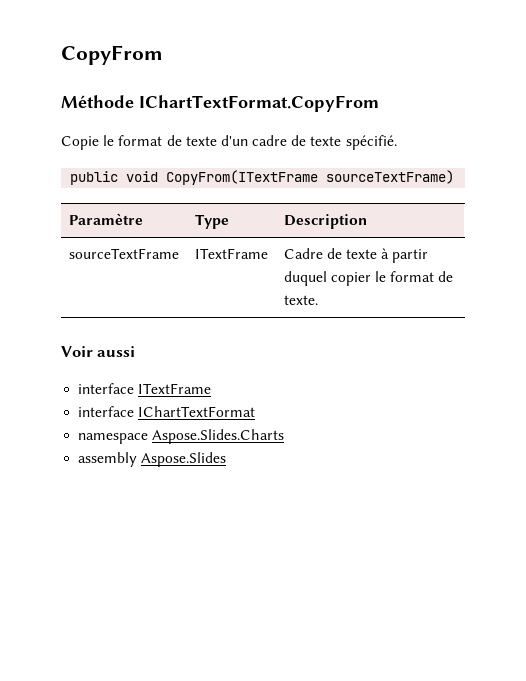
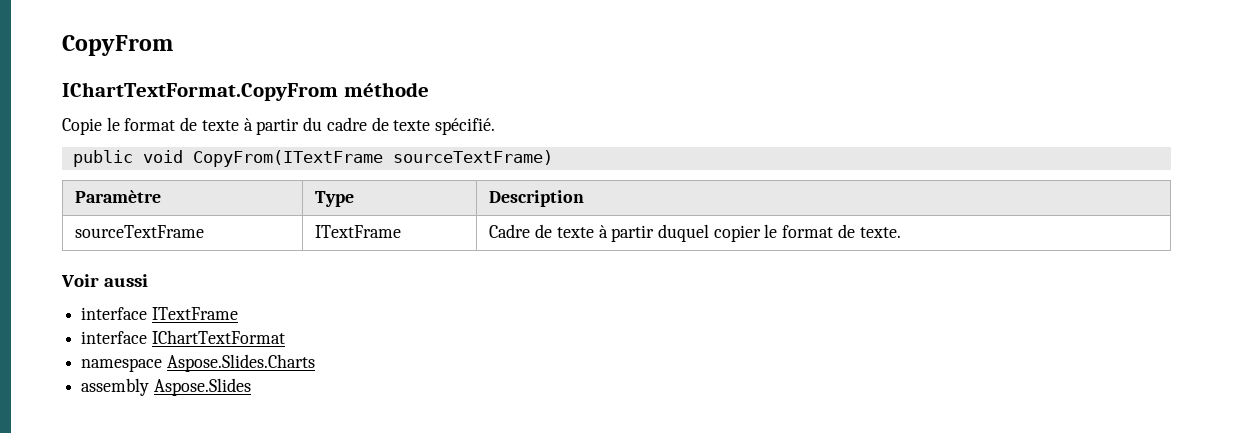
[61,95,134,108] Méthode -> (173, 45) none
(379, 103) none -> [343,82,429,97] méthode
[220,135,248,146] d'un -> [243,117,323,135] à partir du

